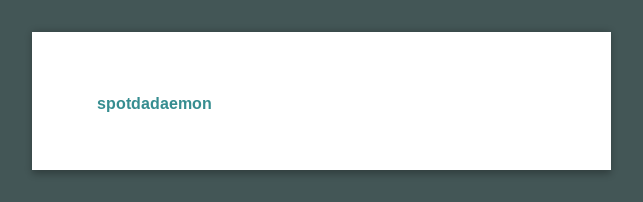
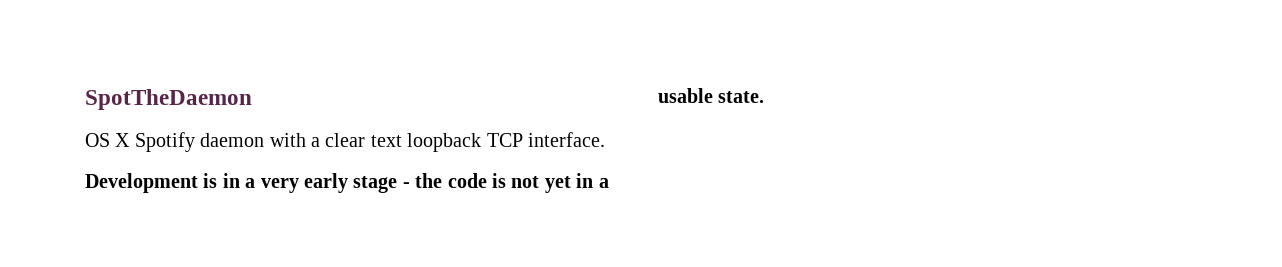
[97,97,212,112] spotdadaemon -> [85,89,252,110] [85,132,605,152] [85,173,609,193] [658,88,765,103] SpotTheDaemon // OS X Spotify daemon with a clear text loopback TCP interface. // Development is in a very early stage - the code is not yet in a usable state.

